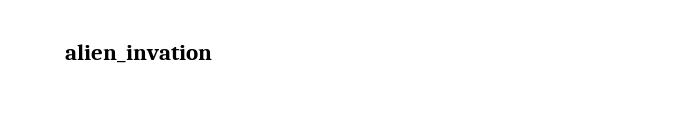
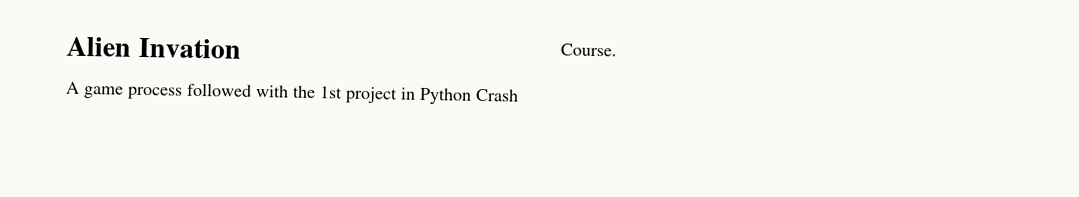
[65,44,212,63] alien_invation -> [66,36,241,59] [66,81,519,105] [560,43,617,57] Alien Invation // A game process followed with the 1st project in Python Crash Course.

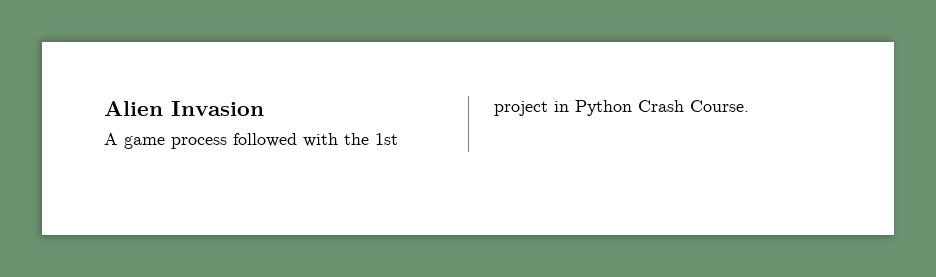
[137,37,241,59] Invation -> [171,101,264,116] Invasion

